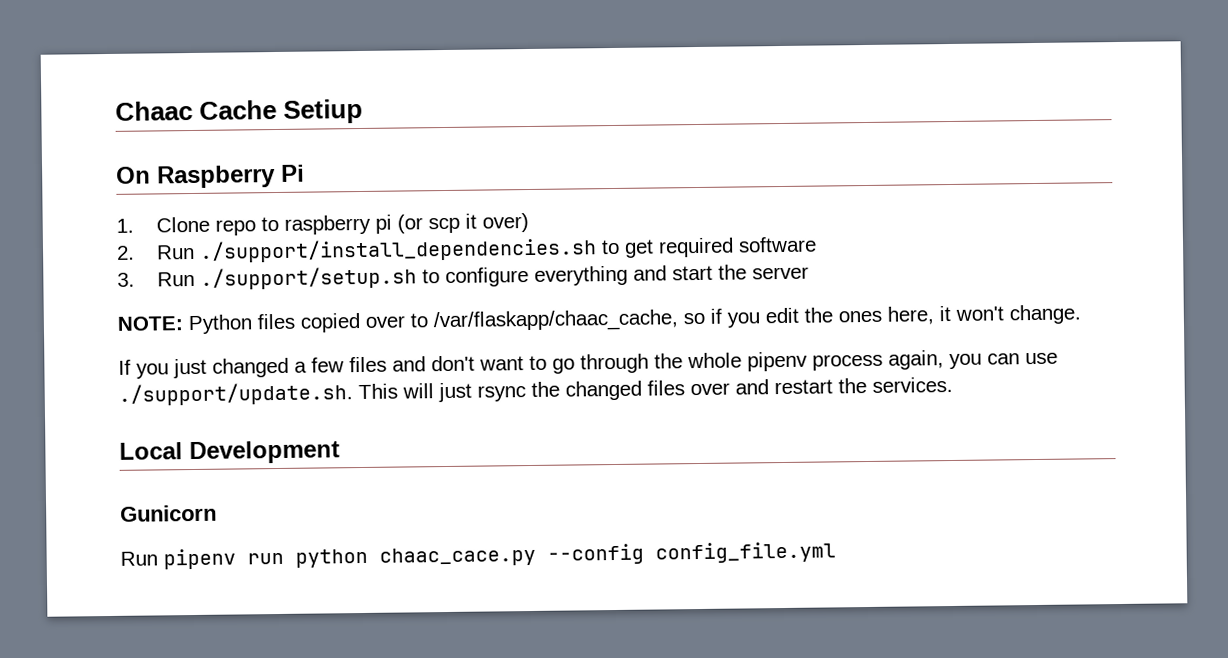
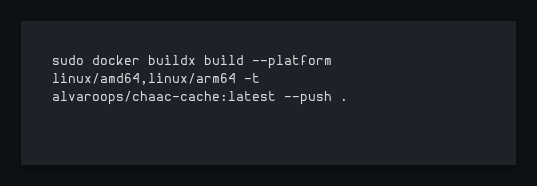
[115,98,364,124] [116,164,305,189] [116,213,529,236] [116,236,817,263] [117,264,809,290] [117,304,1081,335] [118,350,1058,379] [118,376,953,406] [119,440,340,465] [120,504,217,522] [120,541,836,570] Chaac Cache Setiup // On Raspberry Pi // 1. Clone repo to raspberry pi (or scp it over) // 2. Run ./support/install_dependencies.sh to get required software // 3. Run ./support/setup.sh to configure everything and start the server // NOTE: Python files copied over to /var/flaskapp/chaac_cache, so if you edit the ones here, it won't change. // If you just changed a few files and don't want to go through the whole pipenv process again, you can use ./support/update.sh. This will just rsync the changed files over and restart the services. // Local Development // Gunicorn // Run pipenv run python chaac_cace.py --config config_file.yml -> [52,55,332,69] [52,73,260,85] [52,91,348,105] sudo docker buildx build --platform linux/amd64,linux/arm64 -t alvaroops/chaac-cache:latest --push .

